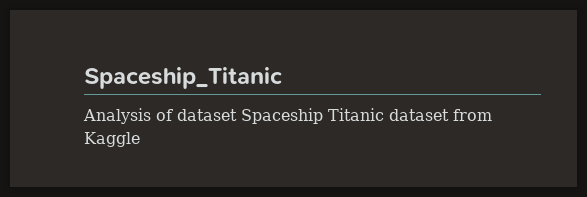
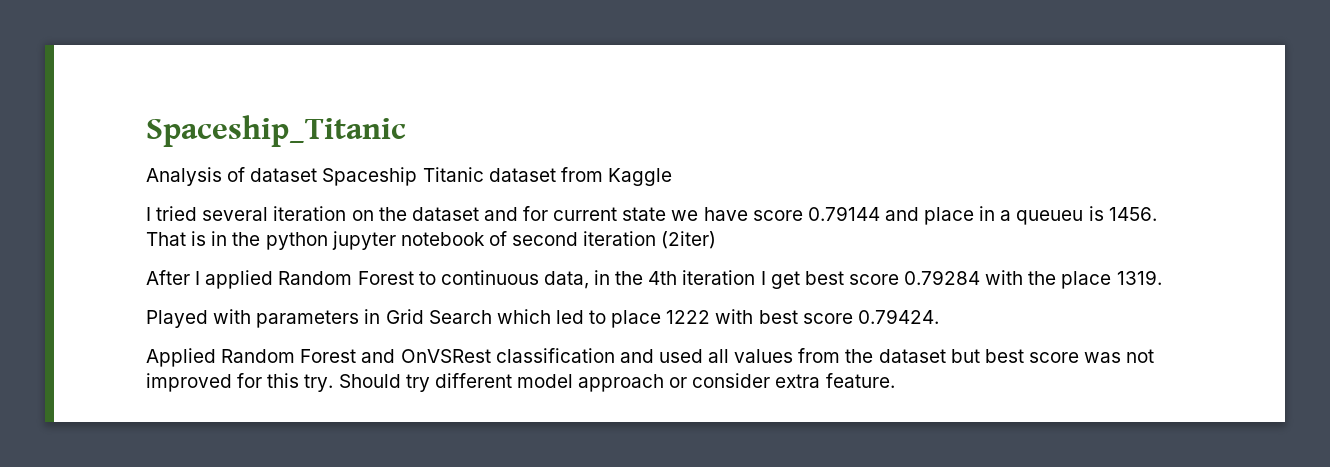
(140, 139) none -> [146,206,1157,225] [146,231,717,250] [146,270,1162,289] [146,309,939,328] [146,348,1155,367] [146,373,895,392] // I tried several iteration on the dataset and for current state we have score 0.79144 and place in a queueu is 1456. That is in the python jupyter notebook of second iteration (2iter) // After I applied Random Forest to continuous data, in the 4th iteration I get best score 0.79284 with the place 1319. // Played with parameters in Grid Search which led to place 1222 with best score 0.79424. // Applied Random Forest and OnVSRest classification and used all values from the dataset but best score was not improved for this try. Should try different model approach or consider extra feature.

